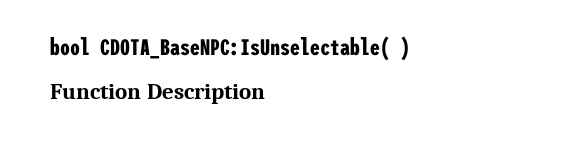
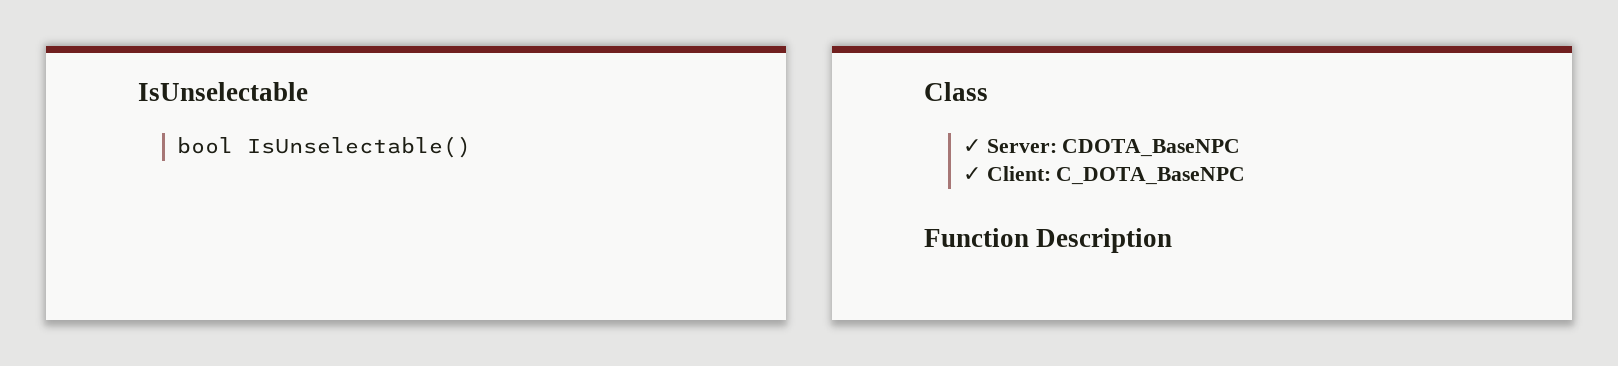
[50,36,410,61] bool CDOTA_BaseNPC:IsUnselectable( ) -> [138,82,308,101] [176,136,471,158] [924,82,988,101] [962,139,1241,157] [962,166,1246,185] IsUnselectable // bool IsUnselectable() // Class // ✓ Server: CDOTA_BaseNPC // ✓ Client: C_DOTA_BaseNPC

